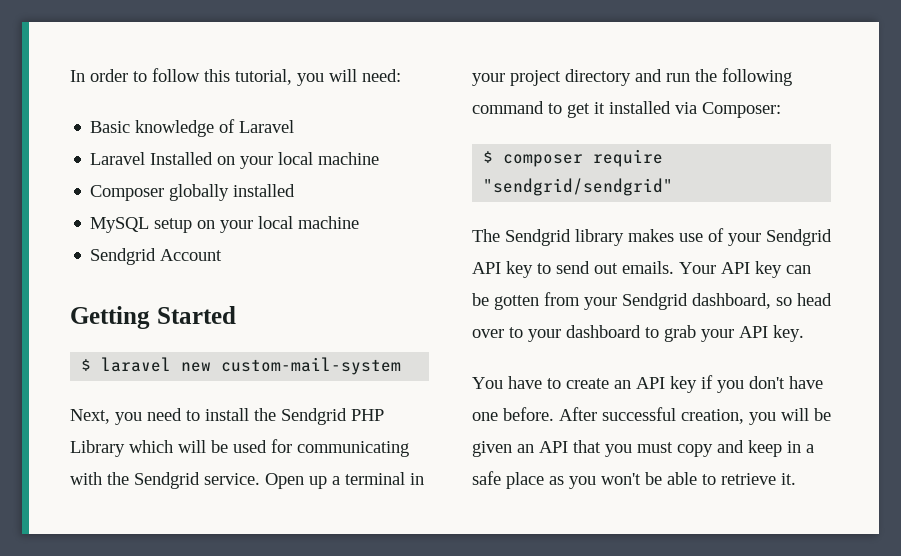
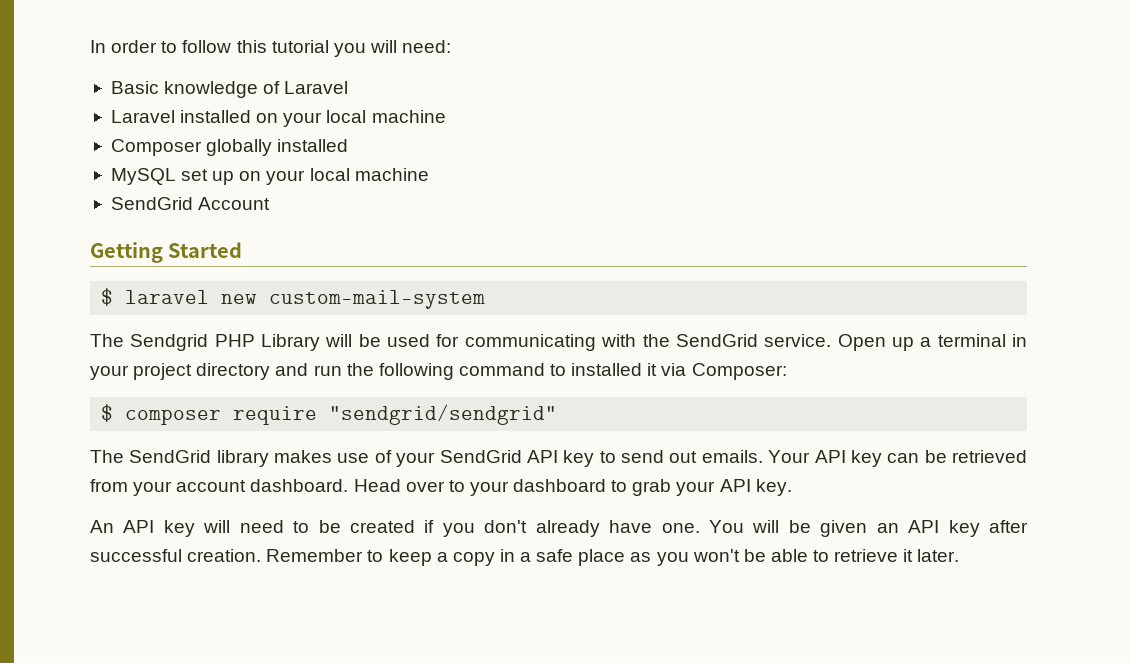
[235,69,292,85] tutorial, -> [271,40,329,53] tutorial
[150,152,214,165] Installed -> [180,110,252,123] installed
[154,216,360,233] [90,248,157,265] setup on your local machine // Sendgrid -> [181,168,429,185] [110,197,193,210] set up on your local machine // SendGrid
[70,408,276,425] Next, you need to install the -> [90,334,124,347] The
[129,440,173,453] which -> (321, 342) none
[134,472,200,489] Sendgrid -> [675,334,758,347] SendGrid
[567,101,671,118] get it installed -> [571,363,658,376] installed it
[505,229,571,246] Sendgrid -> [129,450,212,463] SendGrid
[766,229,832,246] Sendgrid -> [439,450,522,463] SendGrid
[494,295,539,310] gotten -> [951,450,1027,463] retrieved
[622,293,832,310] Sendgrid dashboard, so head -> [176,479,401,492] account dashboard. Head
[472,375,823,393] [472,407,776,425] You have to create an API key if you don't have one before. After successful creation, you -> [90,520,744,537] An API key will need to be created if you don't already have one. You
[573,440,782,457] that you must copy and keep -> [948,520,1028,537] [90,549,495,566] key after successful creation. Remember to keep a copy
[781,473,796,485] it. -> [903,549,960,562] it later.

